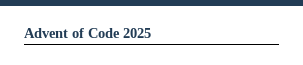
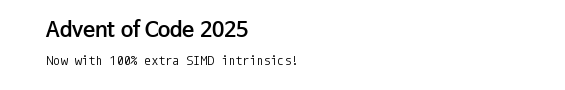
(151, 33) none -> [46,55,298,65] // Now with 100% extra SIMD intrinsics!

